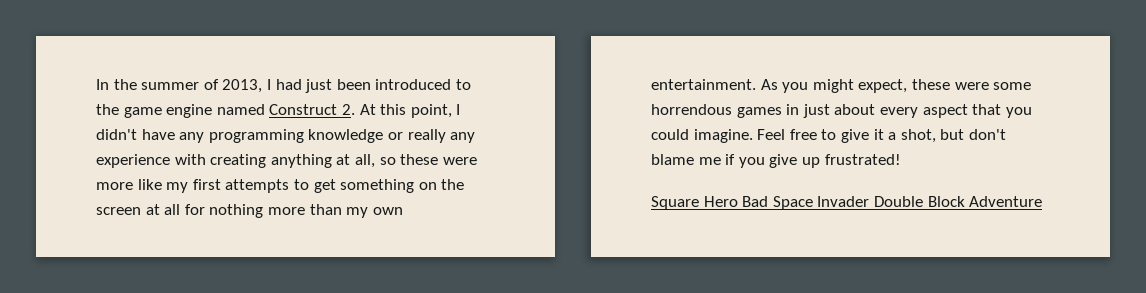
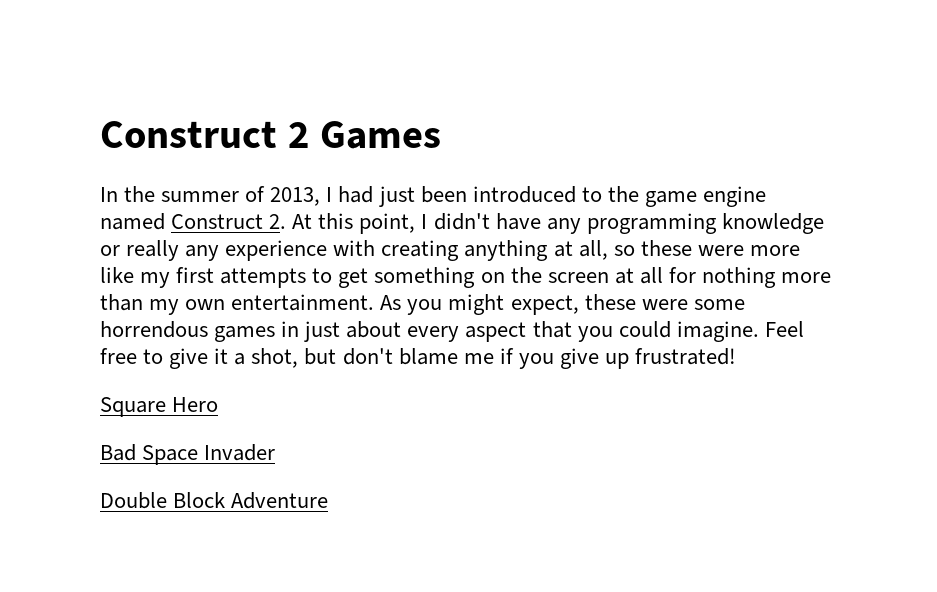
(96, 84) none -> [100,121,441,149] Construct 2 Games //
(738, 201) none -> (219, 404) //
(870, 201) none -> (276, 452) //

